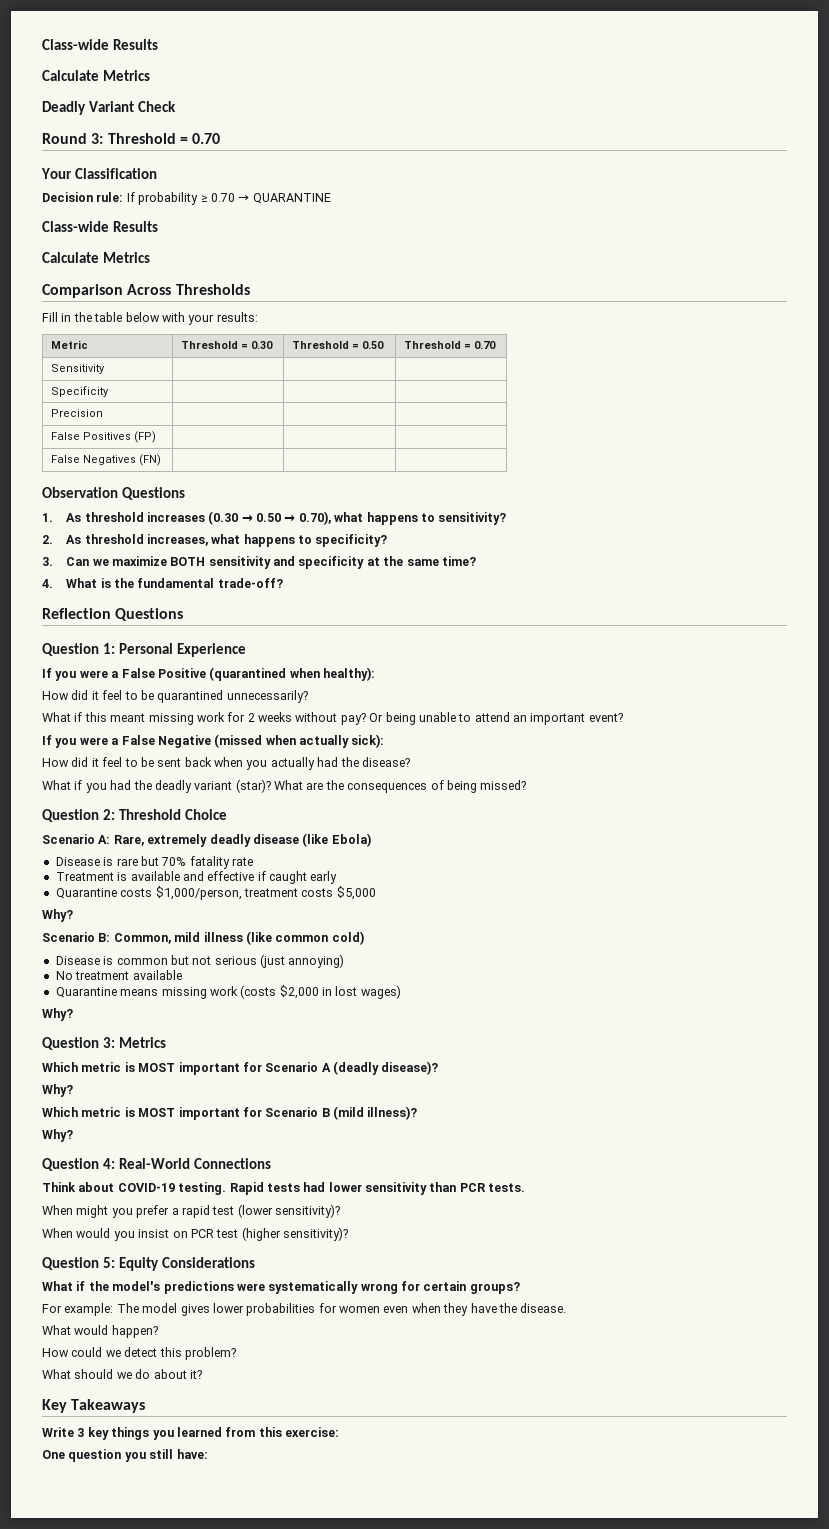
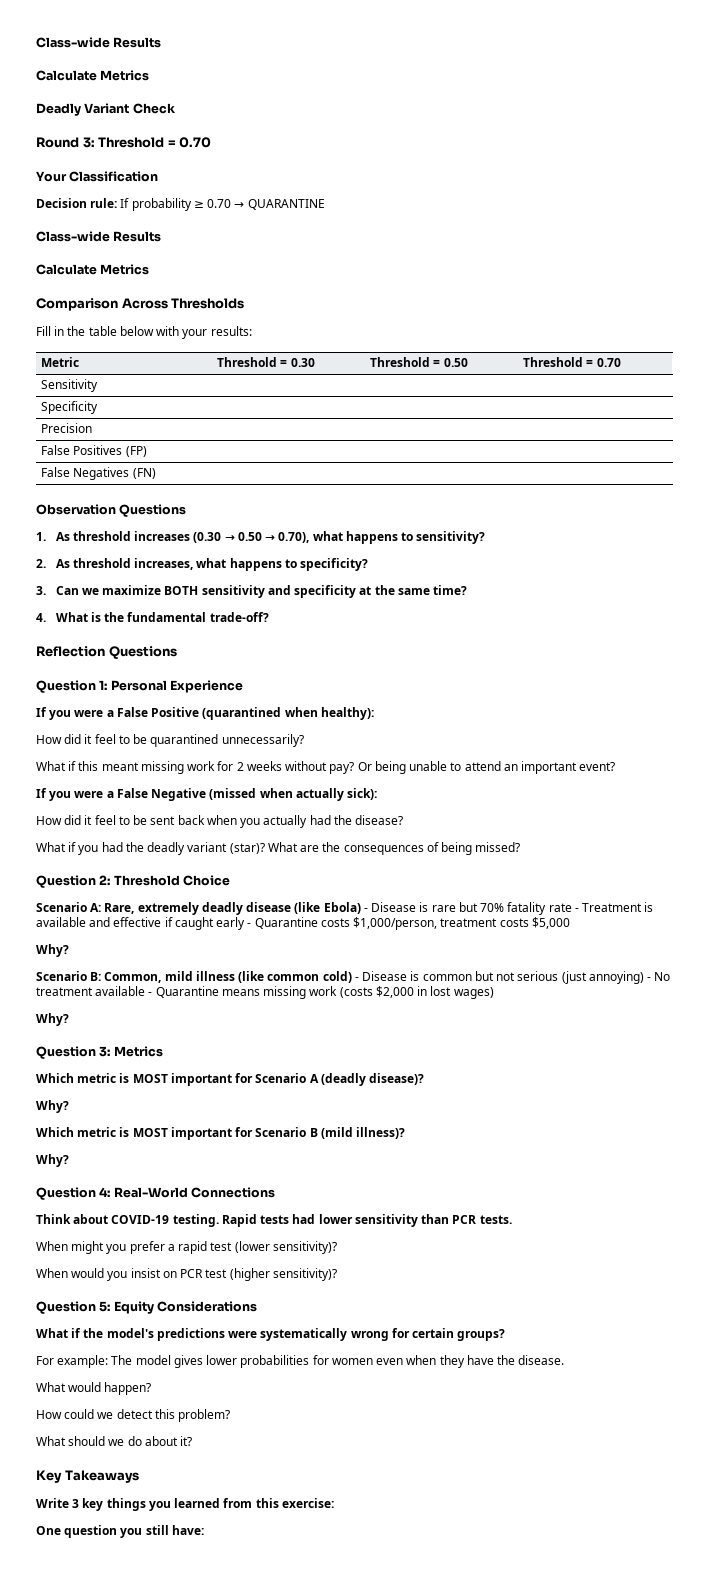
(371, 840) // -> [363,908,368,912] -
(253, 861) // -> [574,908,579,912] -
(338, 877) // -> [247,923,252,927] -
(364, 938) // -> [354,977,359,981] -
(345, 961) // -> [647,977,652,981] -
(182, 975) // -> [148,992,153,996] -

